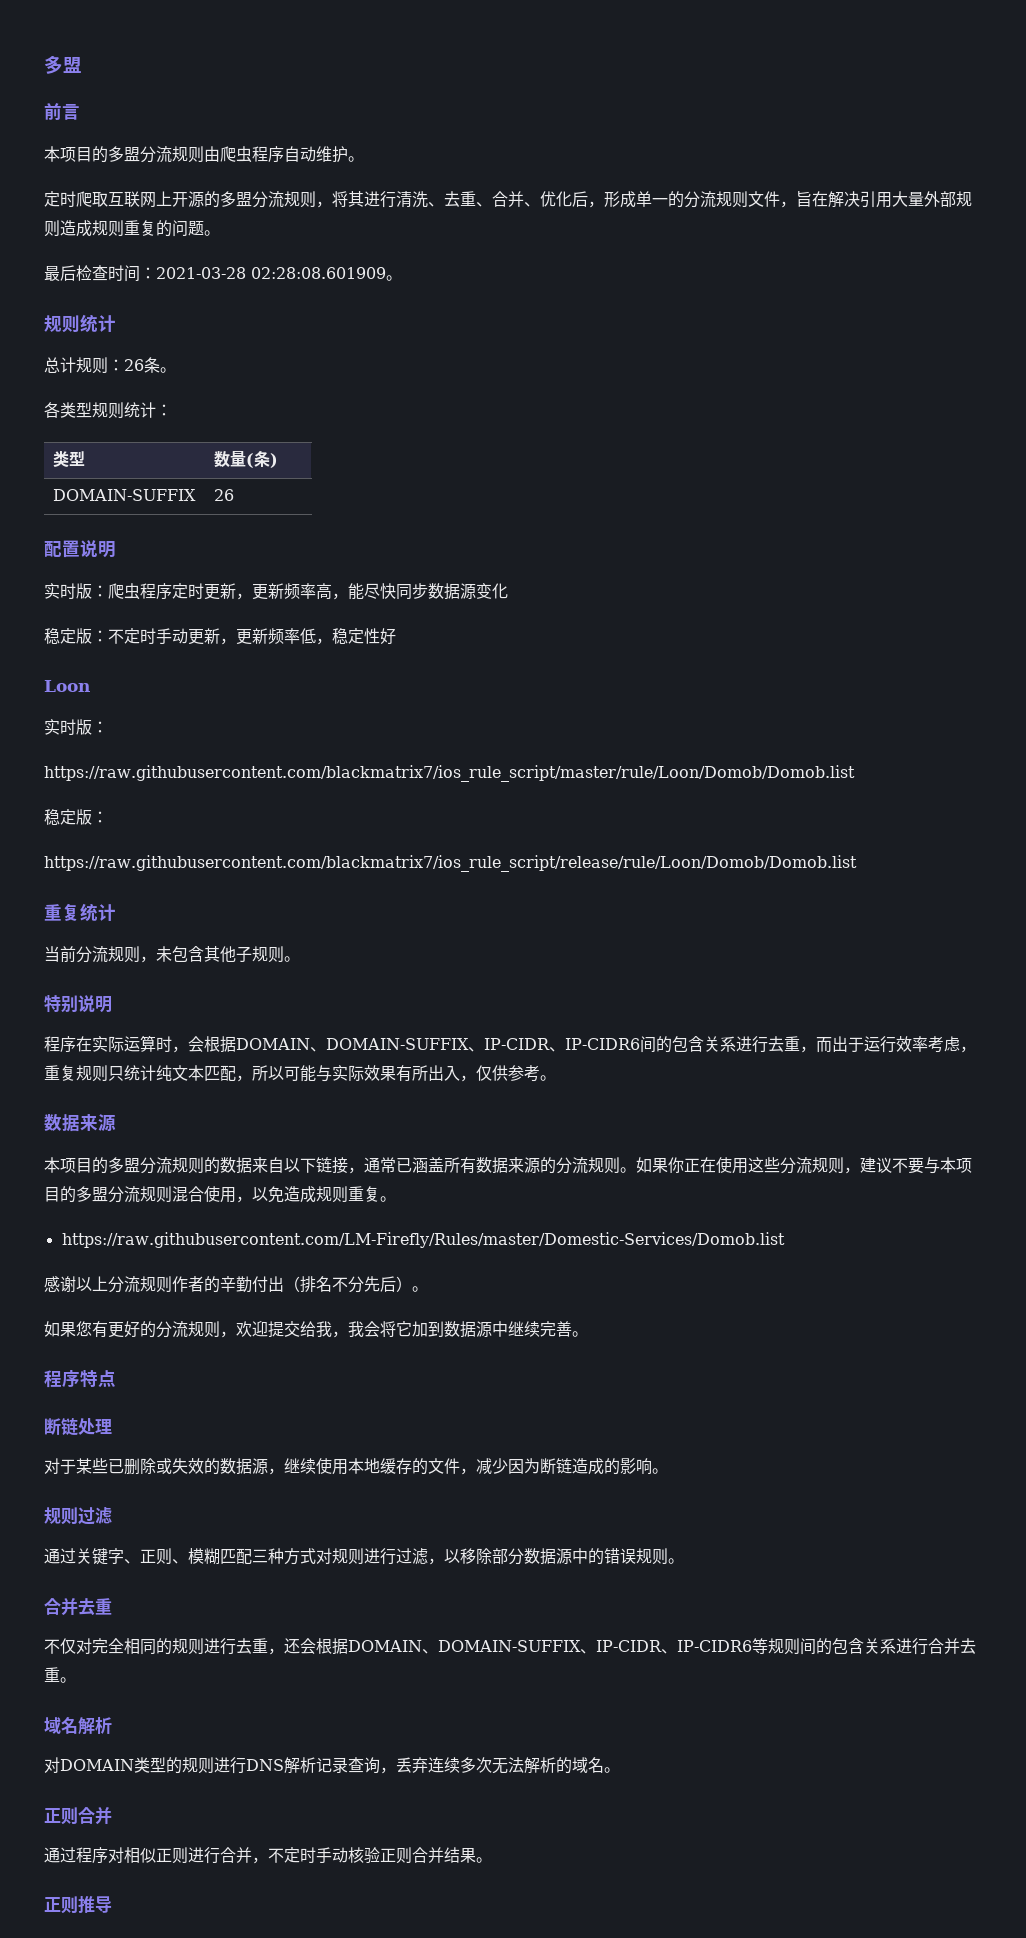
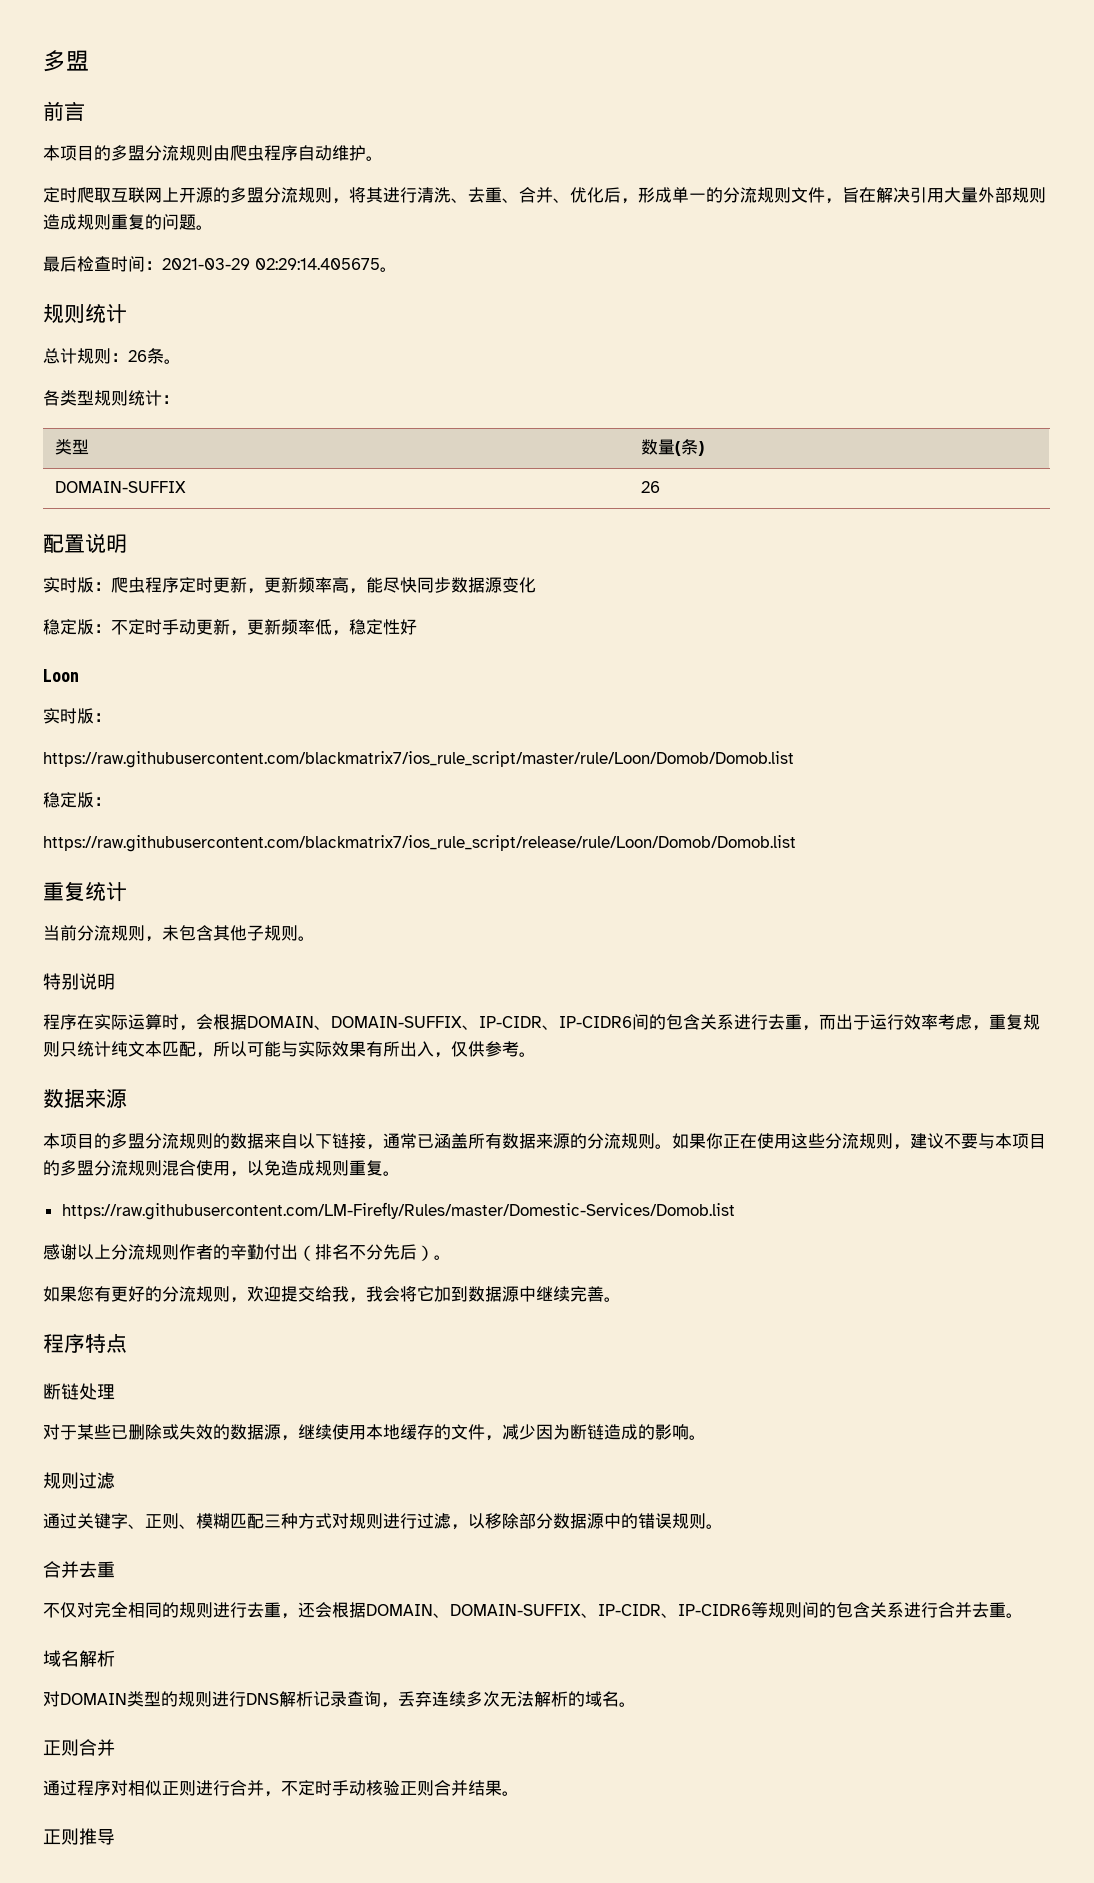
[156,267,386,279] 2021-03-28 02:28:08.601909 -> [162,258,380,270] 2021-03-29 02:29:14.405675

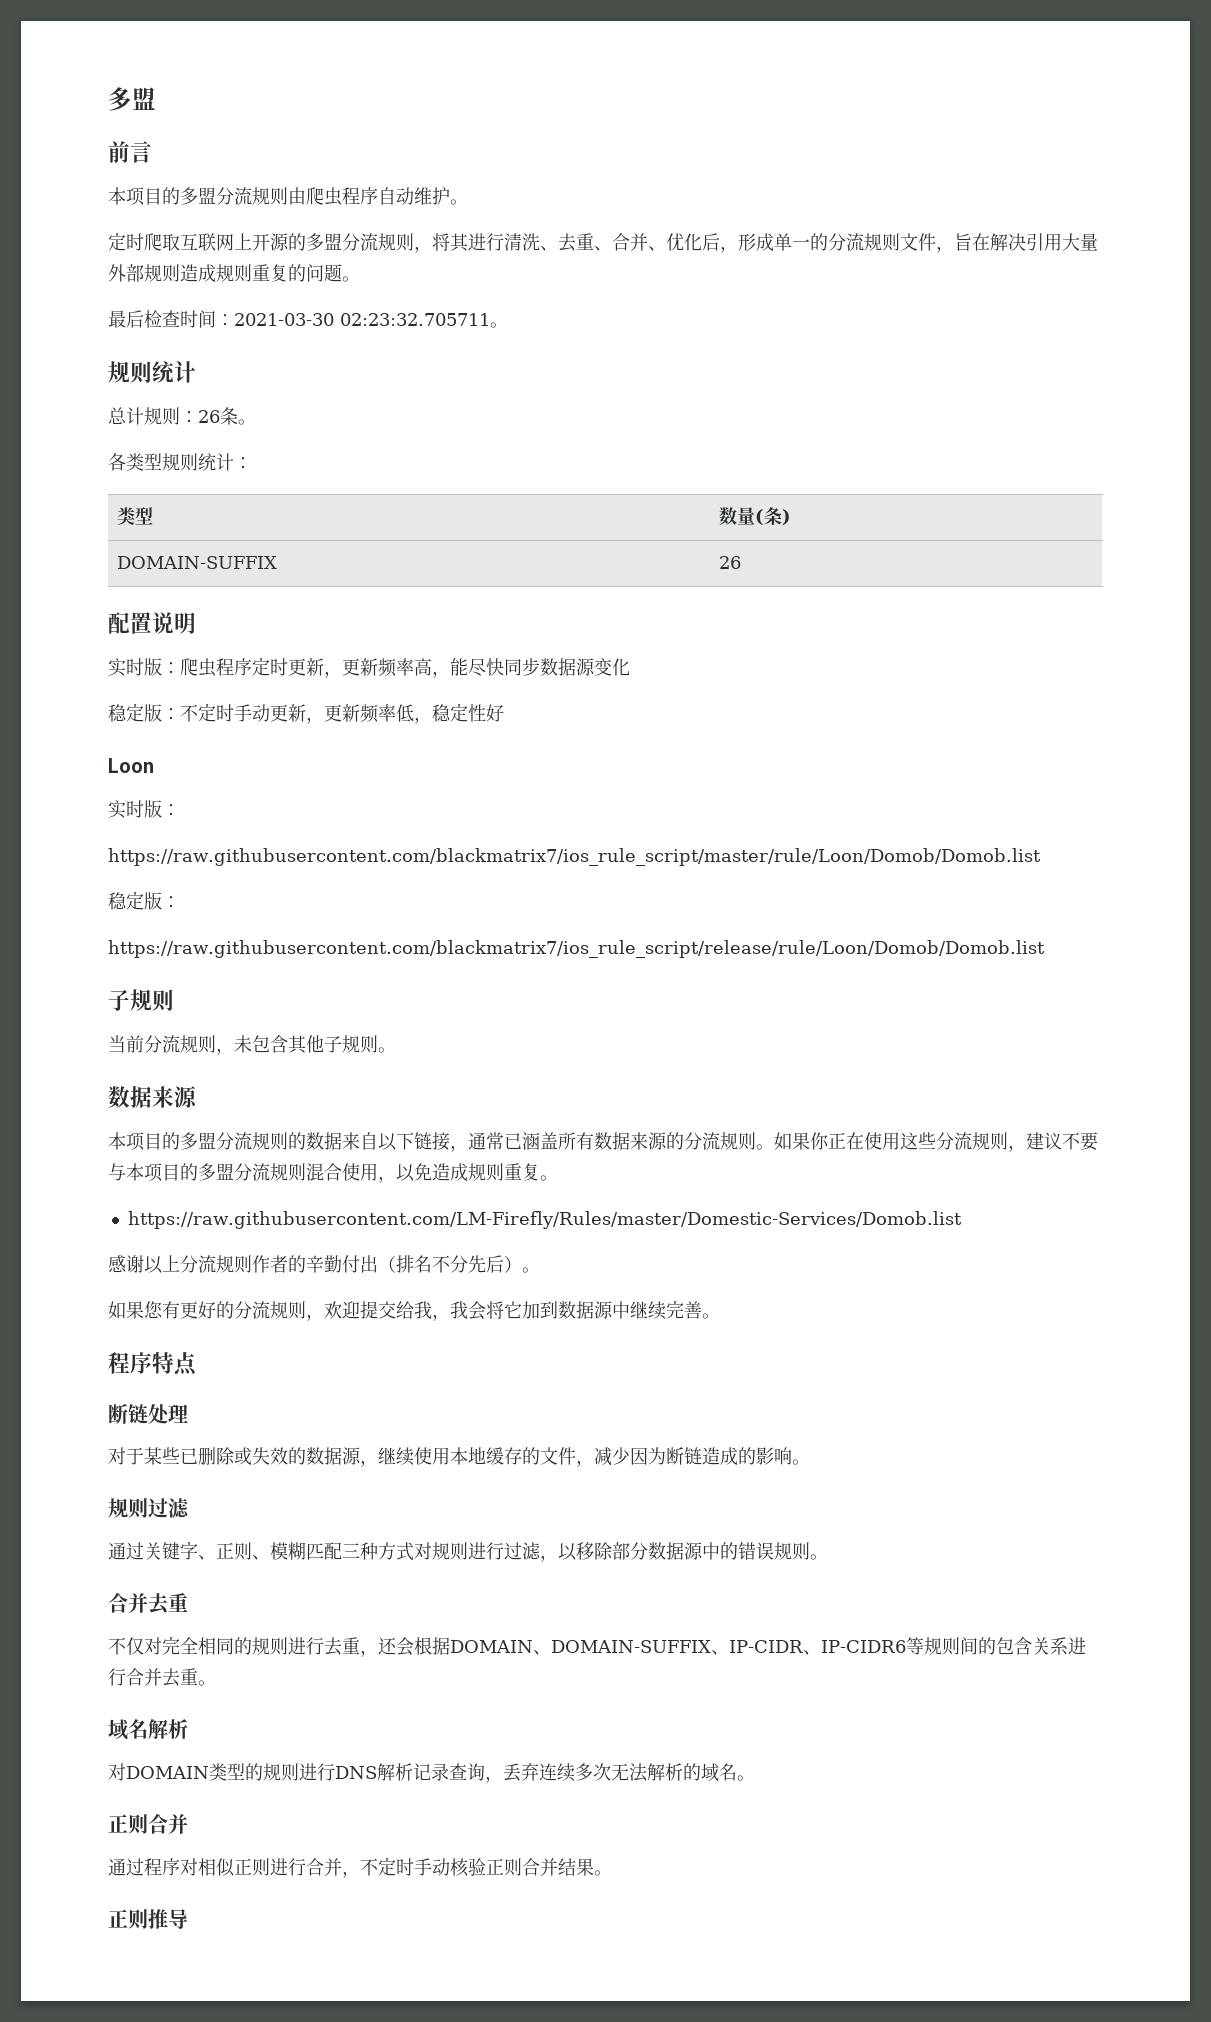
[162,258,380,270] 2021-03-29 02:29:14.405675 -> [234,313,490,326] 2021-03-30 02:23:32.705711
[43,881,127,902] 重复统计 -> [108,989,174,1012] 子规则
[43,973,115,990] [43,1014,1040,1031] [43,1041,536,1058] // 特别说明 // 程序在实际运算时，会根据DOMAIN、DOMAIN-SUFFIX、IP-CIDR、IP-CIDR6间的包含关系进行去重，而出于运行效率考虑，重复规则只统计纯文本匹配，所以可能与实际效果有所出入，仅供参考。 -> (396, 1050) none

